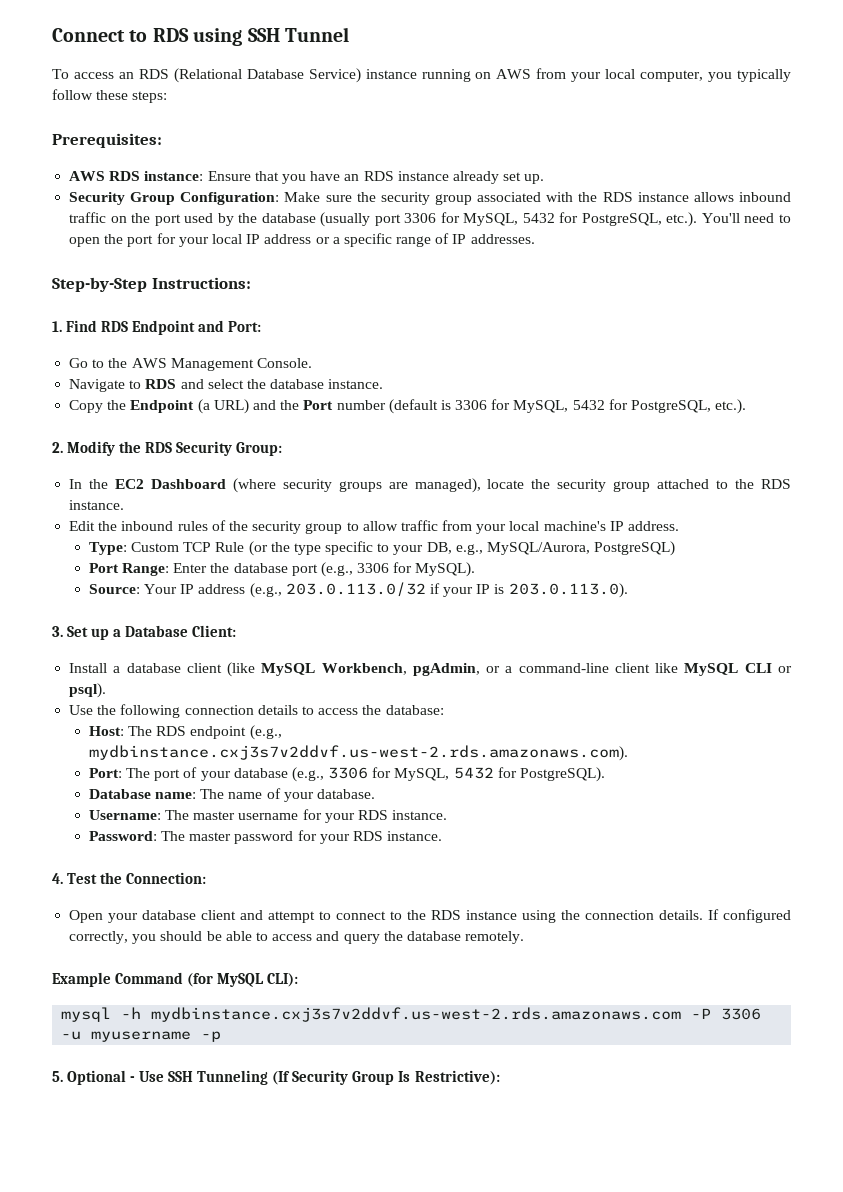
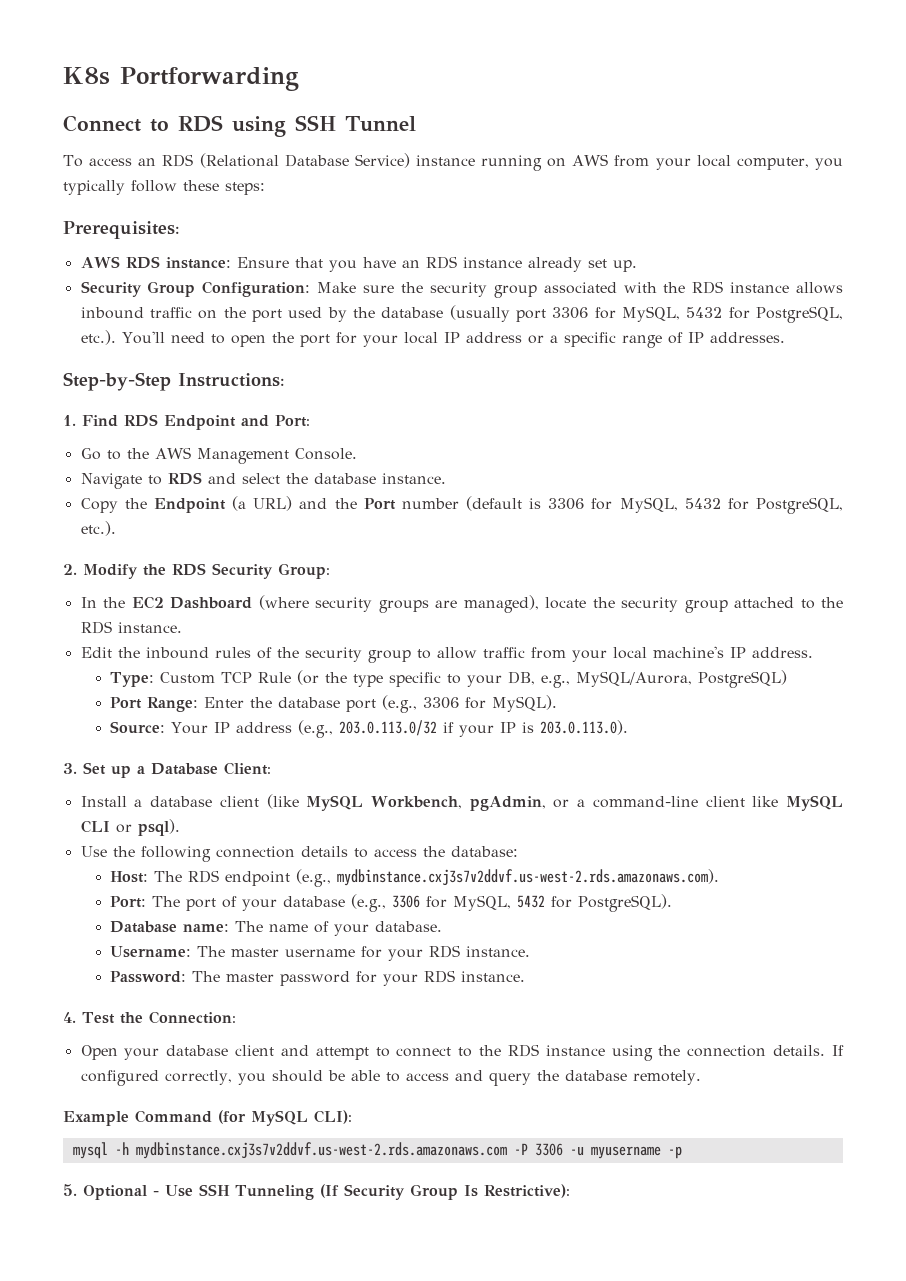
(52, 35) none -> [63,67,299,91] K8s Portforwarding //

